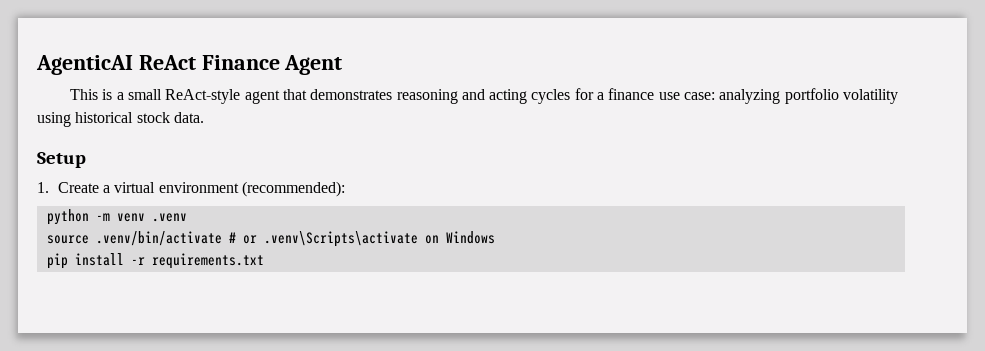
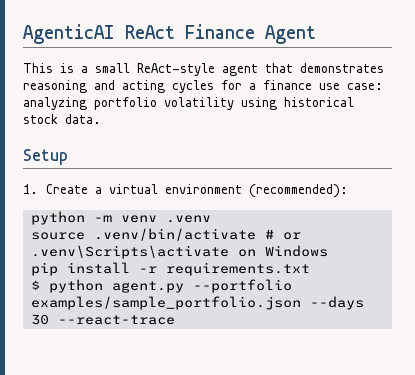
(264, 261) none -> [30,279,292,293] [30,296,364,310] [30,314,175,325] // $ python agent.py --portfolio examples/sample_portfolio.json --days 30 --react-trace

